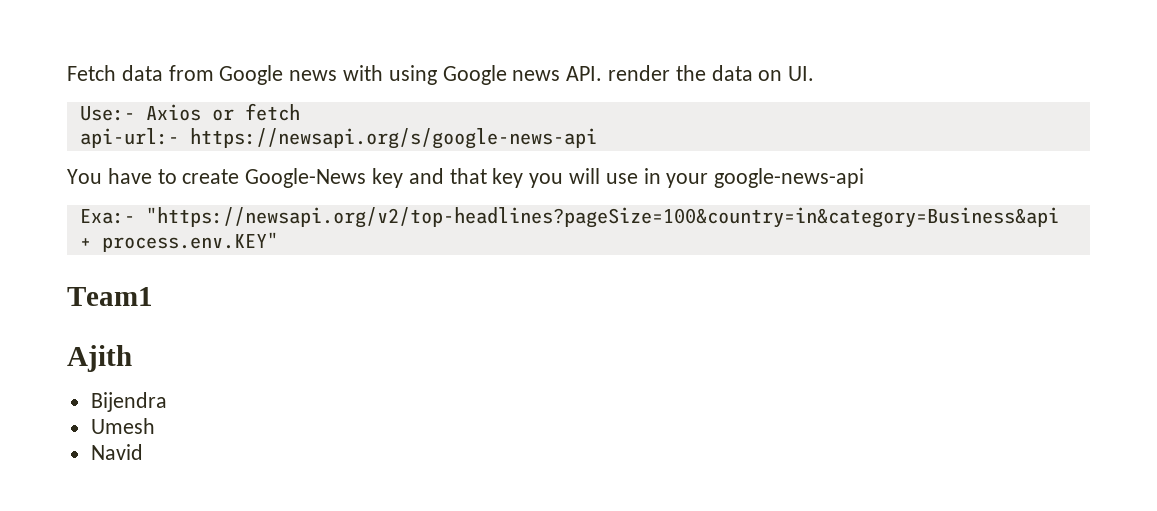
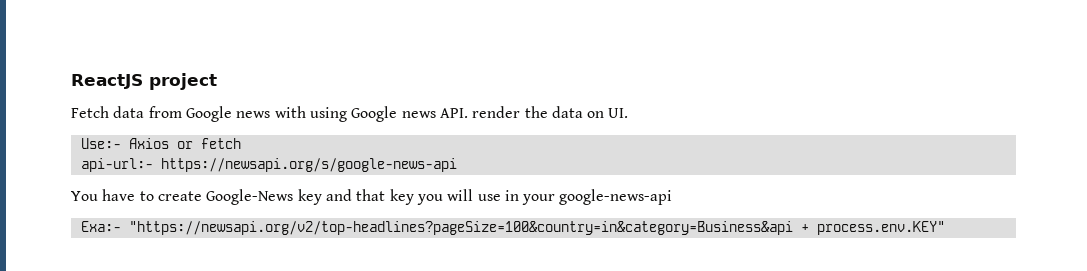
(67, 73) none -> [71,73,217,90] ReactJS project //
[67,287,153,306] [67,345,132,372] [90,392,167,412] [90,418,155,434] [90,444,143,460] // Team1 // Ajith // Bijendra // Umesh // Navid -> (945, 228) none

